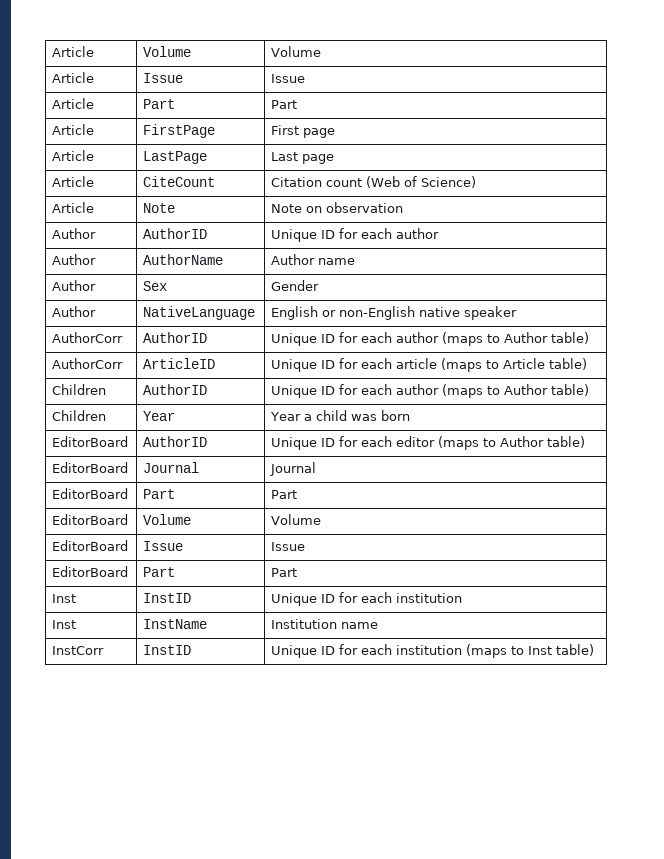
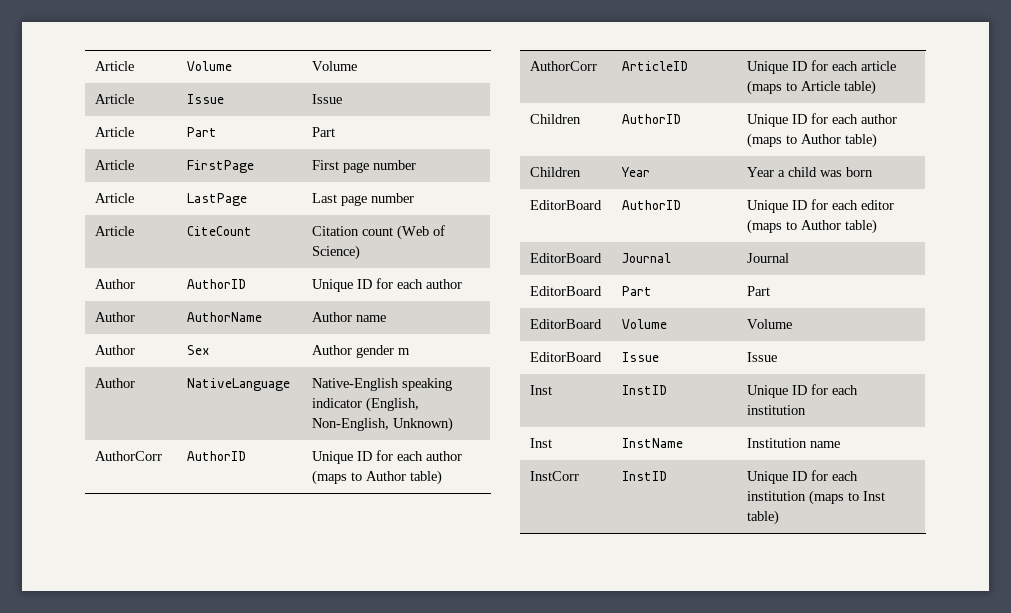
(336, 133) none -> [373,160,417,170] number
(335, 159) none -> [371,193,415,203] number
[52,202,95,213] [143,203,176,213] [271,202,404,213] // Article | Note | Note on observation -> (361, 252) none
[271,280,320,291] Gender -> [312,345,411,358] Author gender m
[271,306,518,320] English or non-English native speaker -> [312,378,453,391] [312,397,420,412] [312,417,454,432] Native-English speaking indicator (English, Non-English, Unknown)
[52,566,129,577] [143,567,176,577] [271,568,298,577] // EditorBoard | Part | Part -> (778, 357) none

